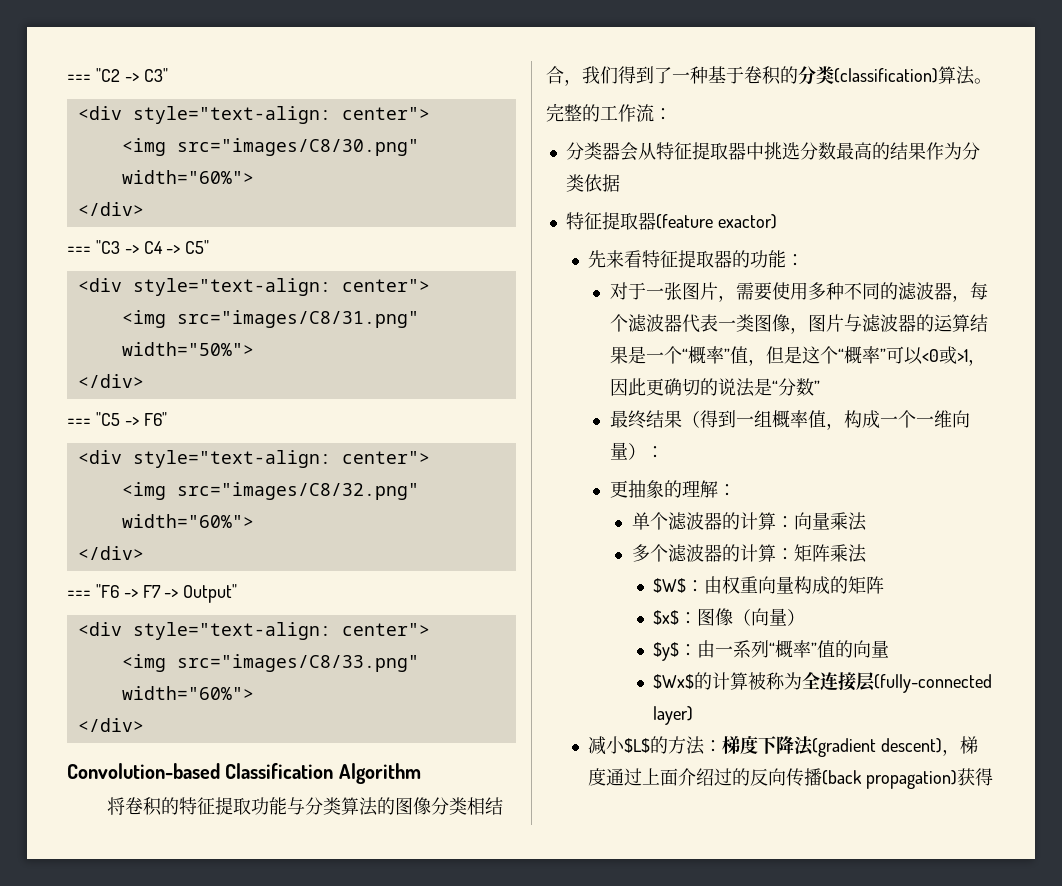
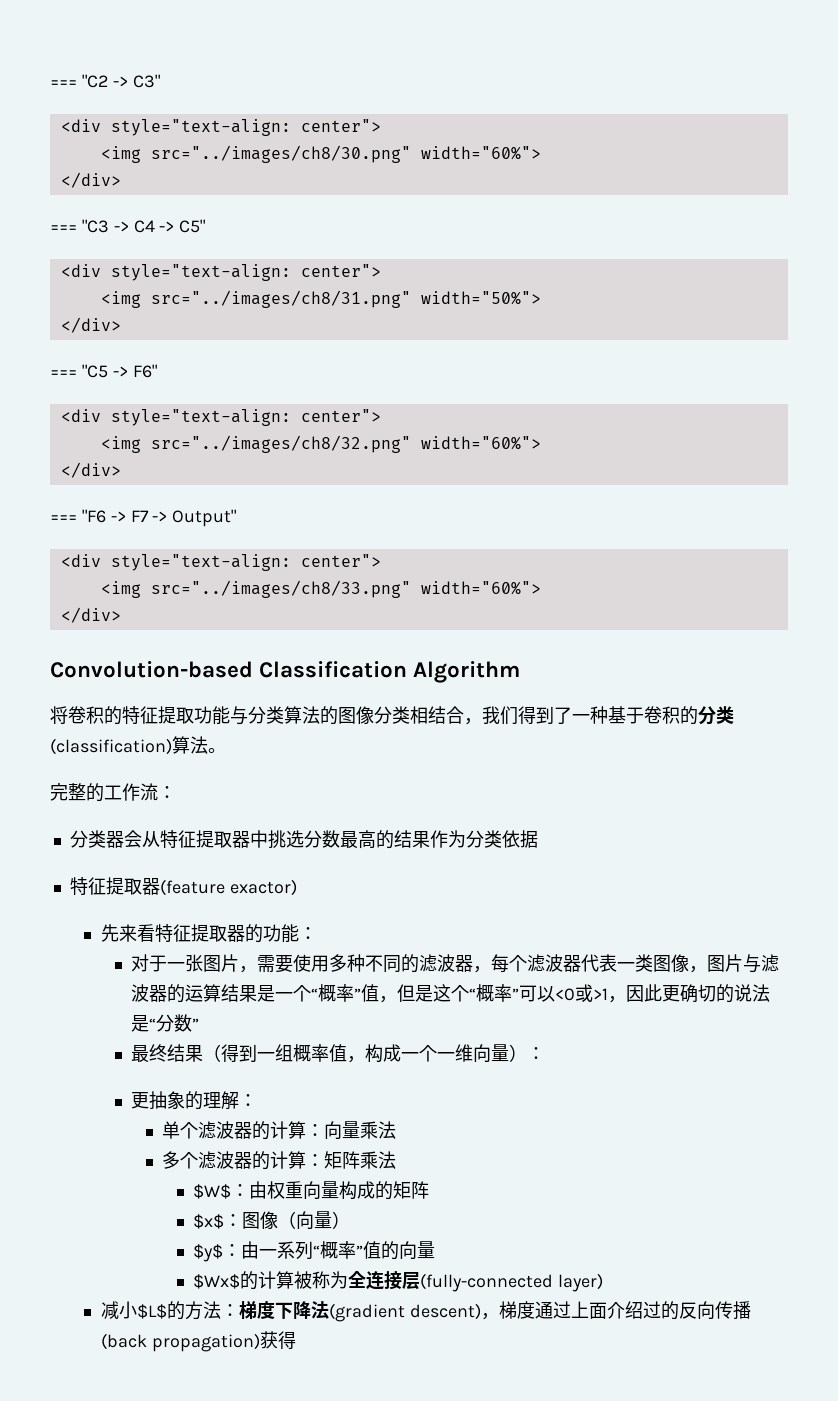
[176,138,419,156] src="images/C8/30.png" -> [150,145,411,163] src="../images/ch8/30.png"
[176,310,419,328] src="images/C8/31.png" -> [150,290,411,308] src="../images/ch8/31.png"
[176,482,419,500] src="images/C8/32.png" -> [150,435,411,453] src="../images/ch8/32.png"
[176,654,419,672] src="images/C8/33.png" -> [150,580,411,598] src="../images/ch8/33.png"

